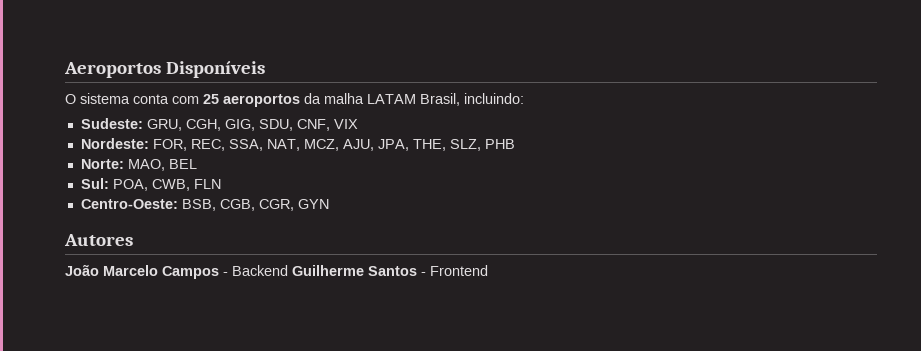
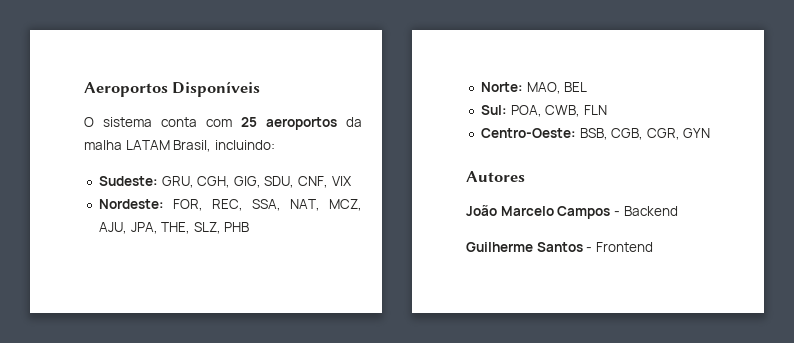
(288, 270) none -> (678, 211) //

